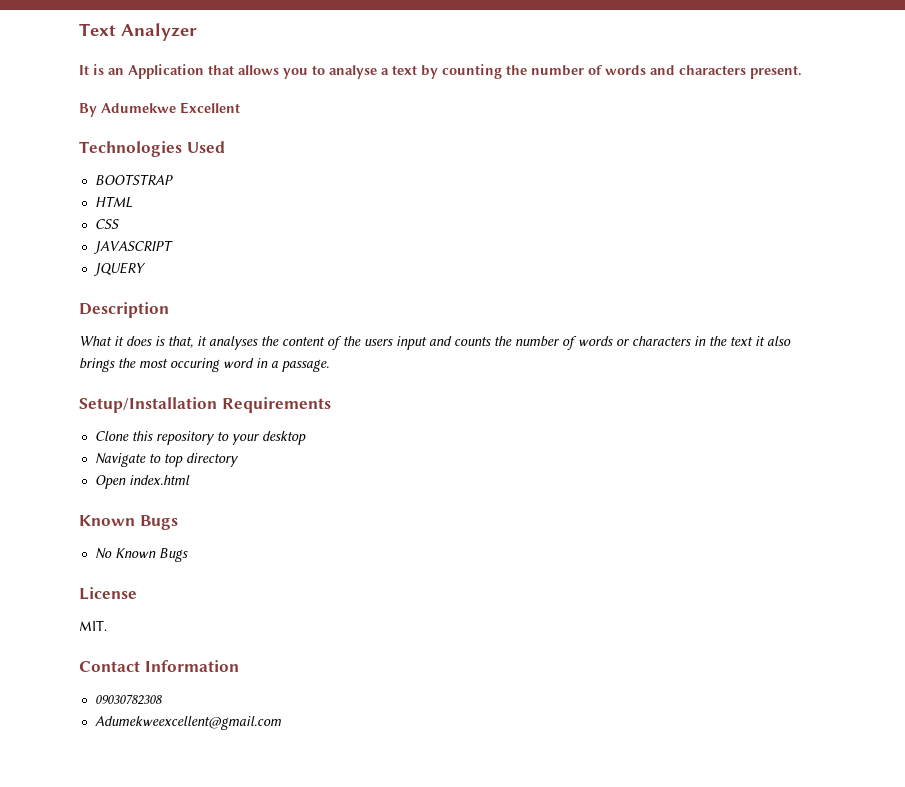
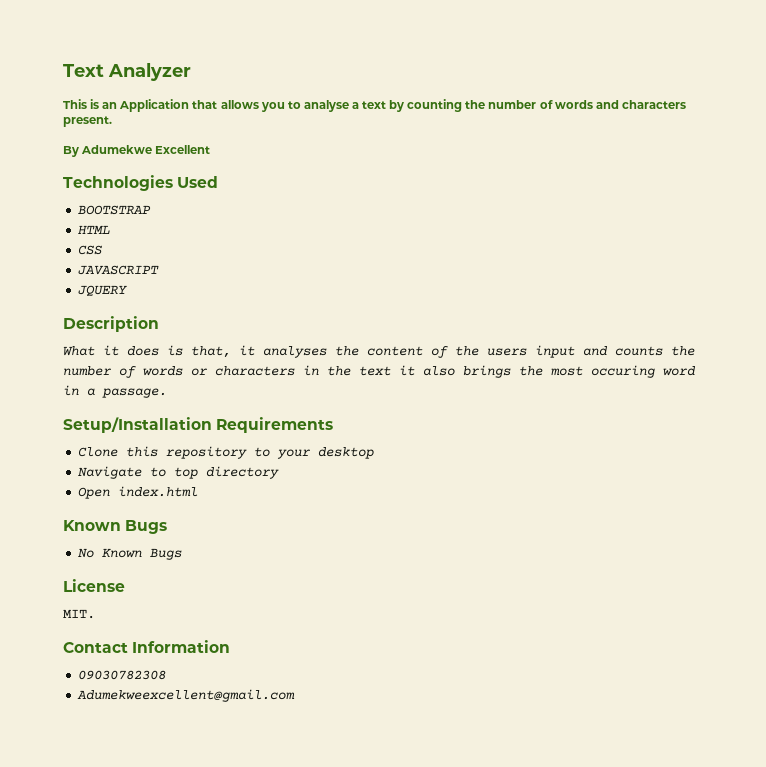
[79,65,89,75] It -> [63,99,87,109] This

